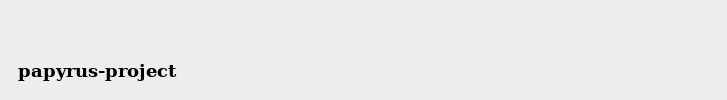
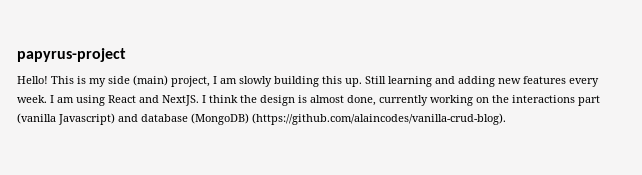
(177, 72) none -> [17,75,599,87] [17,95,600,106] [17,113,506,125] // Hello! This is my side (main) project, I am slowly building this up. Still learning and adding new features every week. I am using React and NextJS. I think the design is almost done, currently working on the interactions part (vanilla Javascript) and database (MongoDB) (https://github.com/alaincodes/vanilla-crud-blog).

